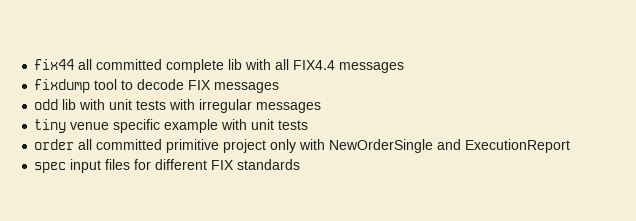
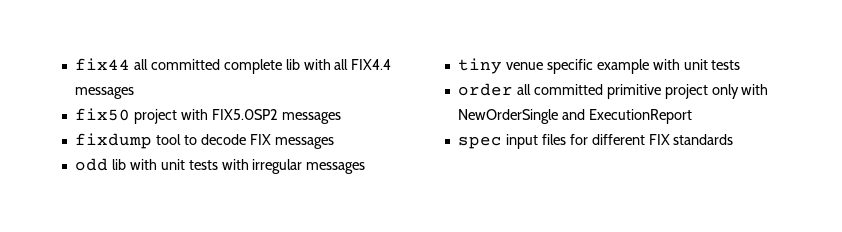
(405, 67) none -> [74,108,341,124] // fix50 project with FIX5.0SP2 messages

